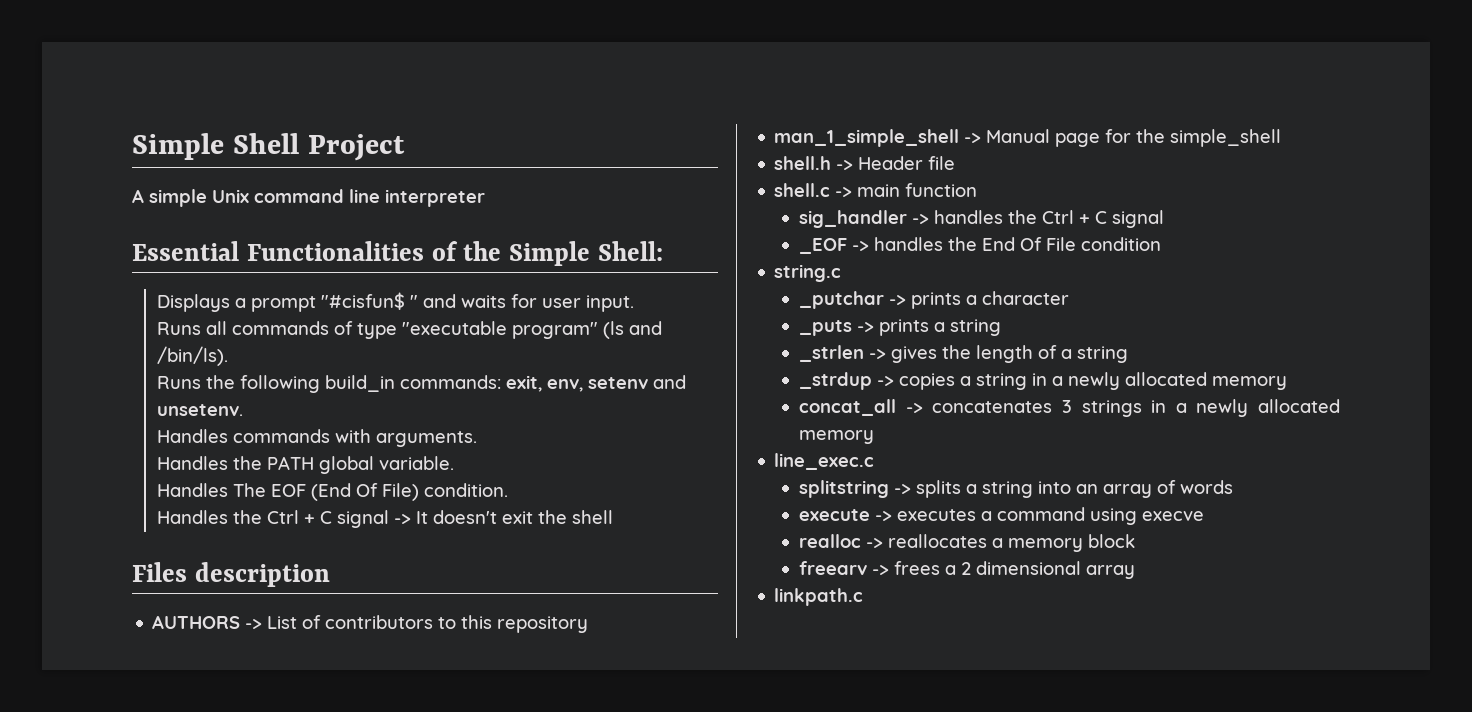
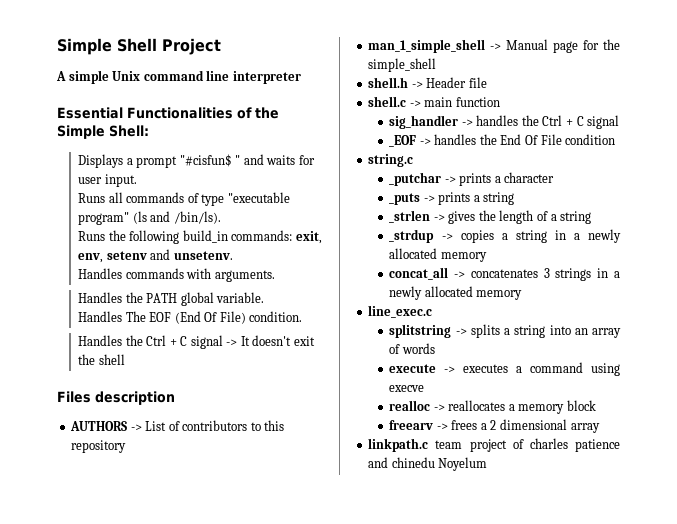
(864, 597) none -> [435,438,620,452] [368,457,488,471] team project of charles patience and chinedu Noyelum

